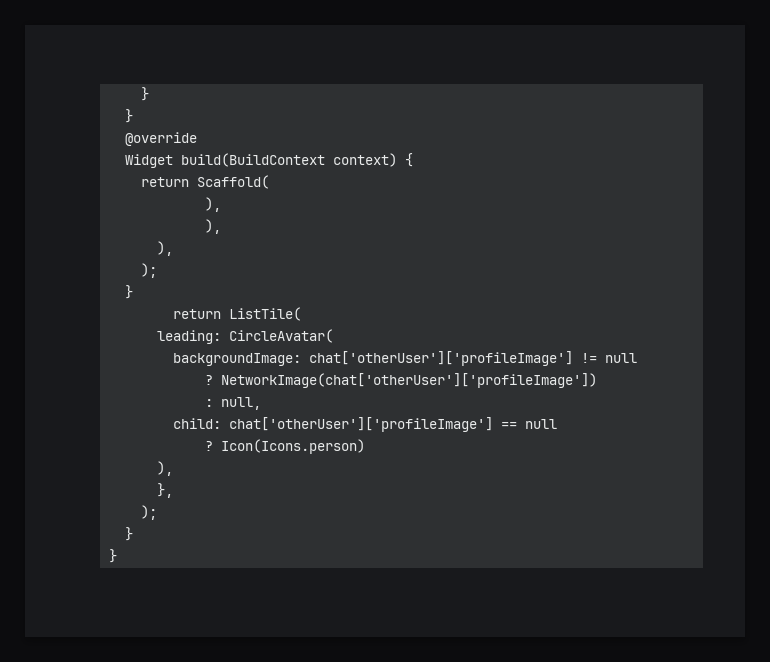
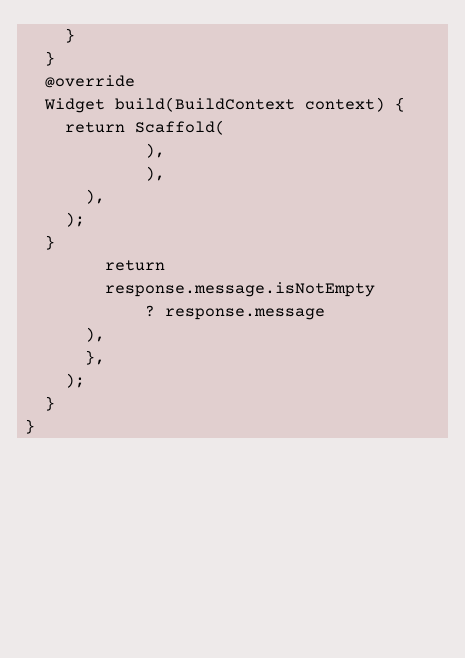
[228,307,301,321] [156,329,333,344] [172,351,637,366] [204,373,597,388] [204,397,261,410] [172,417,557,432] [204,439,365,454] ListTile( // leading: CircleAvatar( // backgroundImage: chat['otherUser']['profileImage'] != null // ? NetworkImage(chat['otherUser']['profileImage']) // : null, // child: chat['otherUser']['profileImage'] == null // ? Icon(Icons.person) -> [104,282,375,297] [144,305,325,320] response.message.isNotEmpty // ? response.message

